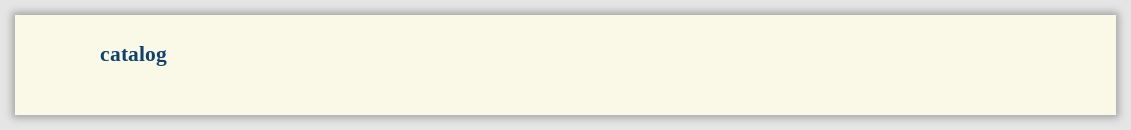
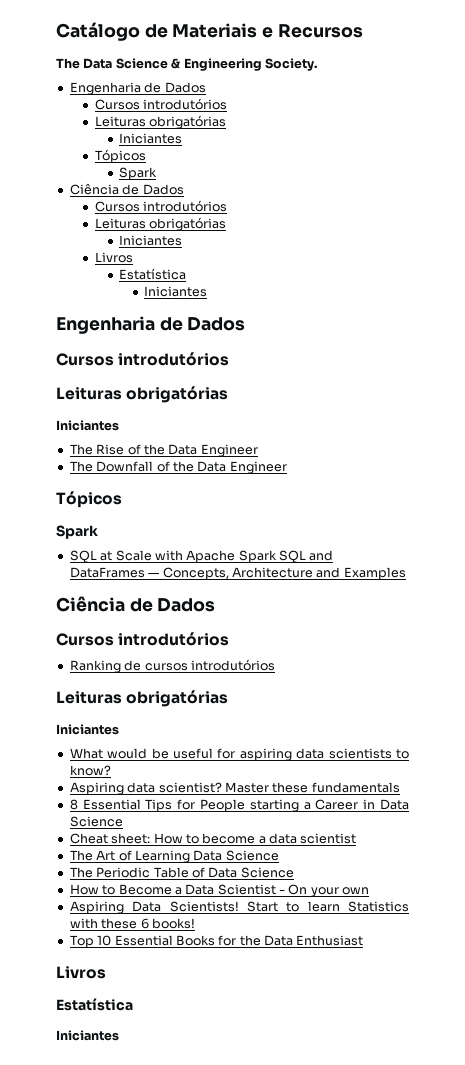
[100,46,167,66] catalog -> [56,22,363,41] [56,58,317,71] [69,82,206,95] [94,98,227,110] [94,115,226,129] [119,133,183,144] [94,149,146,163] [119,167,158,180] [69,183,184,195] [94,200,227,212] [94,217,226,231] [119,235,183,246] [94,252,133,263] [119,268,187,280] [144,286,208,297] [56,316,246,334] [56,352,230,366] [56,386,229,403] [56,420,119,431] [69,444,258,457] [69,461,287,474] [56,491,122,508] [56,525,98,539] [69,550,334,563] [69,567,406,580] [56,596,216,612] [56,632,230,646] [69,659,275,673] [56,690,229,707] [56,724,119,735] [69,748,409,761] [69,765,111,776] [69,782,400,795] [69,799,409,812] [69,816,123,827] [69,833,357,844] [69,850,279,863] [69,867,294,878] [69,884,370,897] [69,901,409,914] [69,918,195,929] [69,935,364,948] [56,966,106,979] [56,998,133,1011] [56,1030,119,1041] Catálogo de Materiais e Recursos // The Data Science & Engineering Society. // Engenharia de Dados // Cursos introdutórios // Leituras obrigatórias // Iniciantes // Tópicos // Spark // Ciência de Dados // Cursos introdutórios // Leituras obrigatórias // Iniciantes // Livros // Estatística // Iniciantes // Engenharia de Dados // Cursos introdutórios // Leituras obrigatórias // Iniciantes // The Rise of the Data Engineer // The Downfall of the Data Engineer // Tópicos // Spark // SQL at Scale with Apache Spark SQL and DataFrames — Concepts, Architecture and Examples // Ciência de Dados // Cursos introdutórios // Ranking de cursos introdutórios // Leituras obrigatórias // Iniciantes // What would be useful for aspiring data scientists to know? // Aspiring data scientist? Master these fundamentals // 8 Essential Tips for People starting a Career in Data Science // Cheat sheet: How to become a data scientist // The Art of Learning Data Science // The Periodic Table of Data Science // How to Become a Data Scientist - On your own // Aspiring Data Scientists! Start to learn Statistics with these 6 books! // Top 10 Essential Books for the Data Enthusiast // Livros // Estatística // Iniciantes

